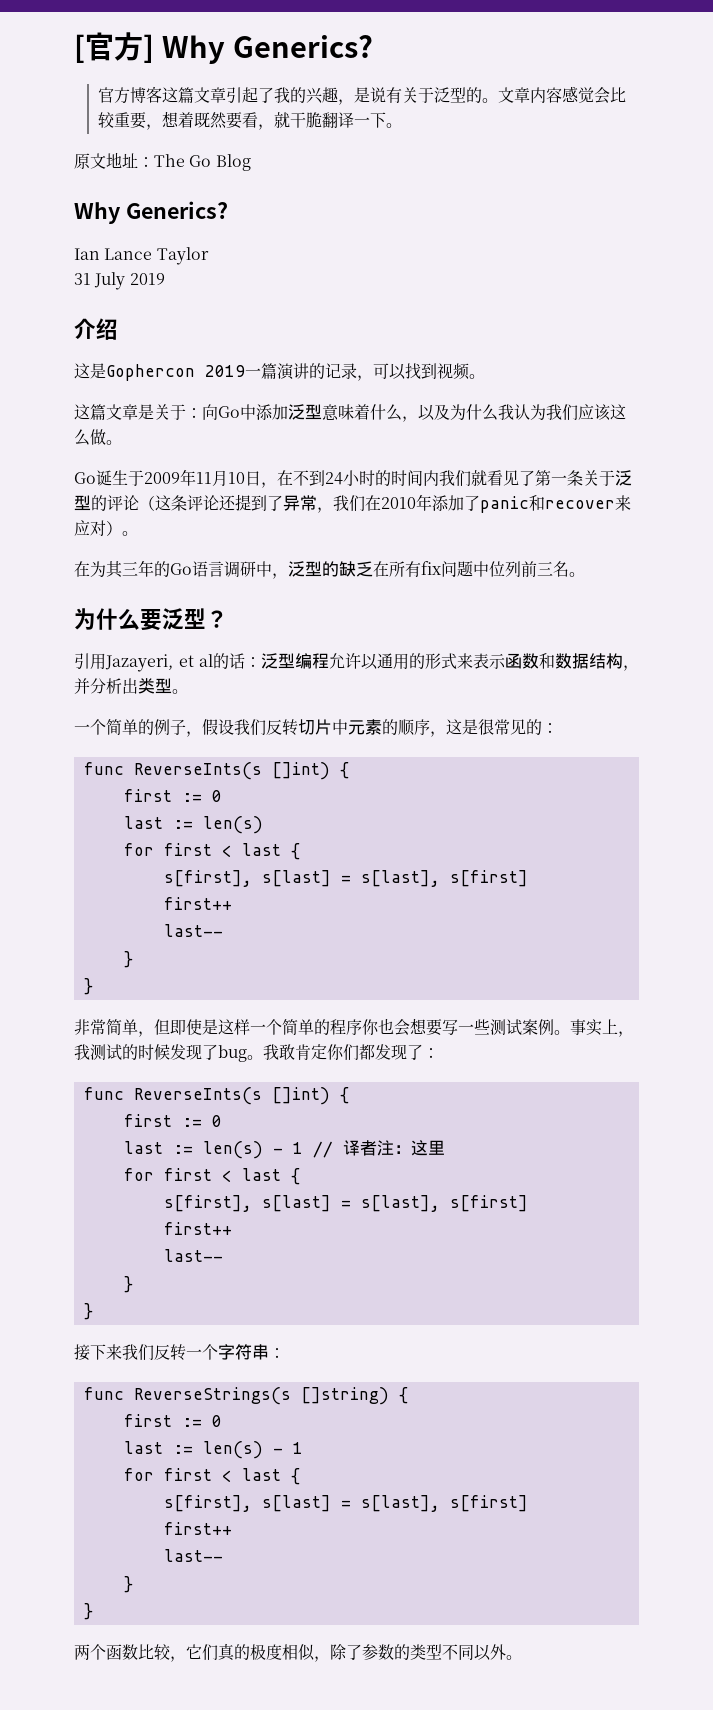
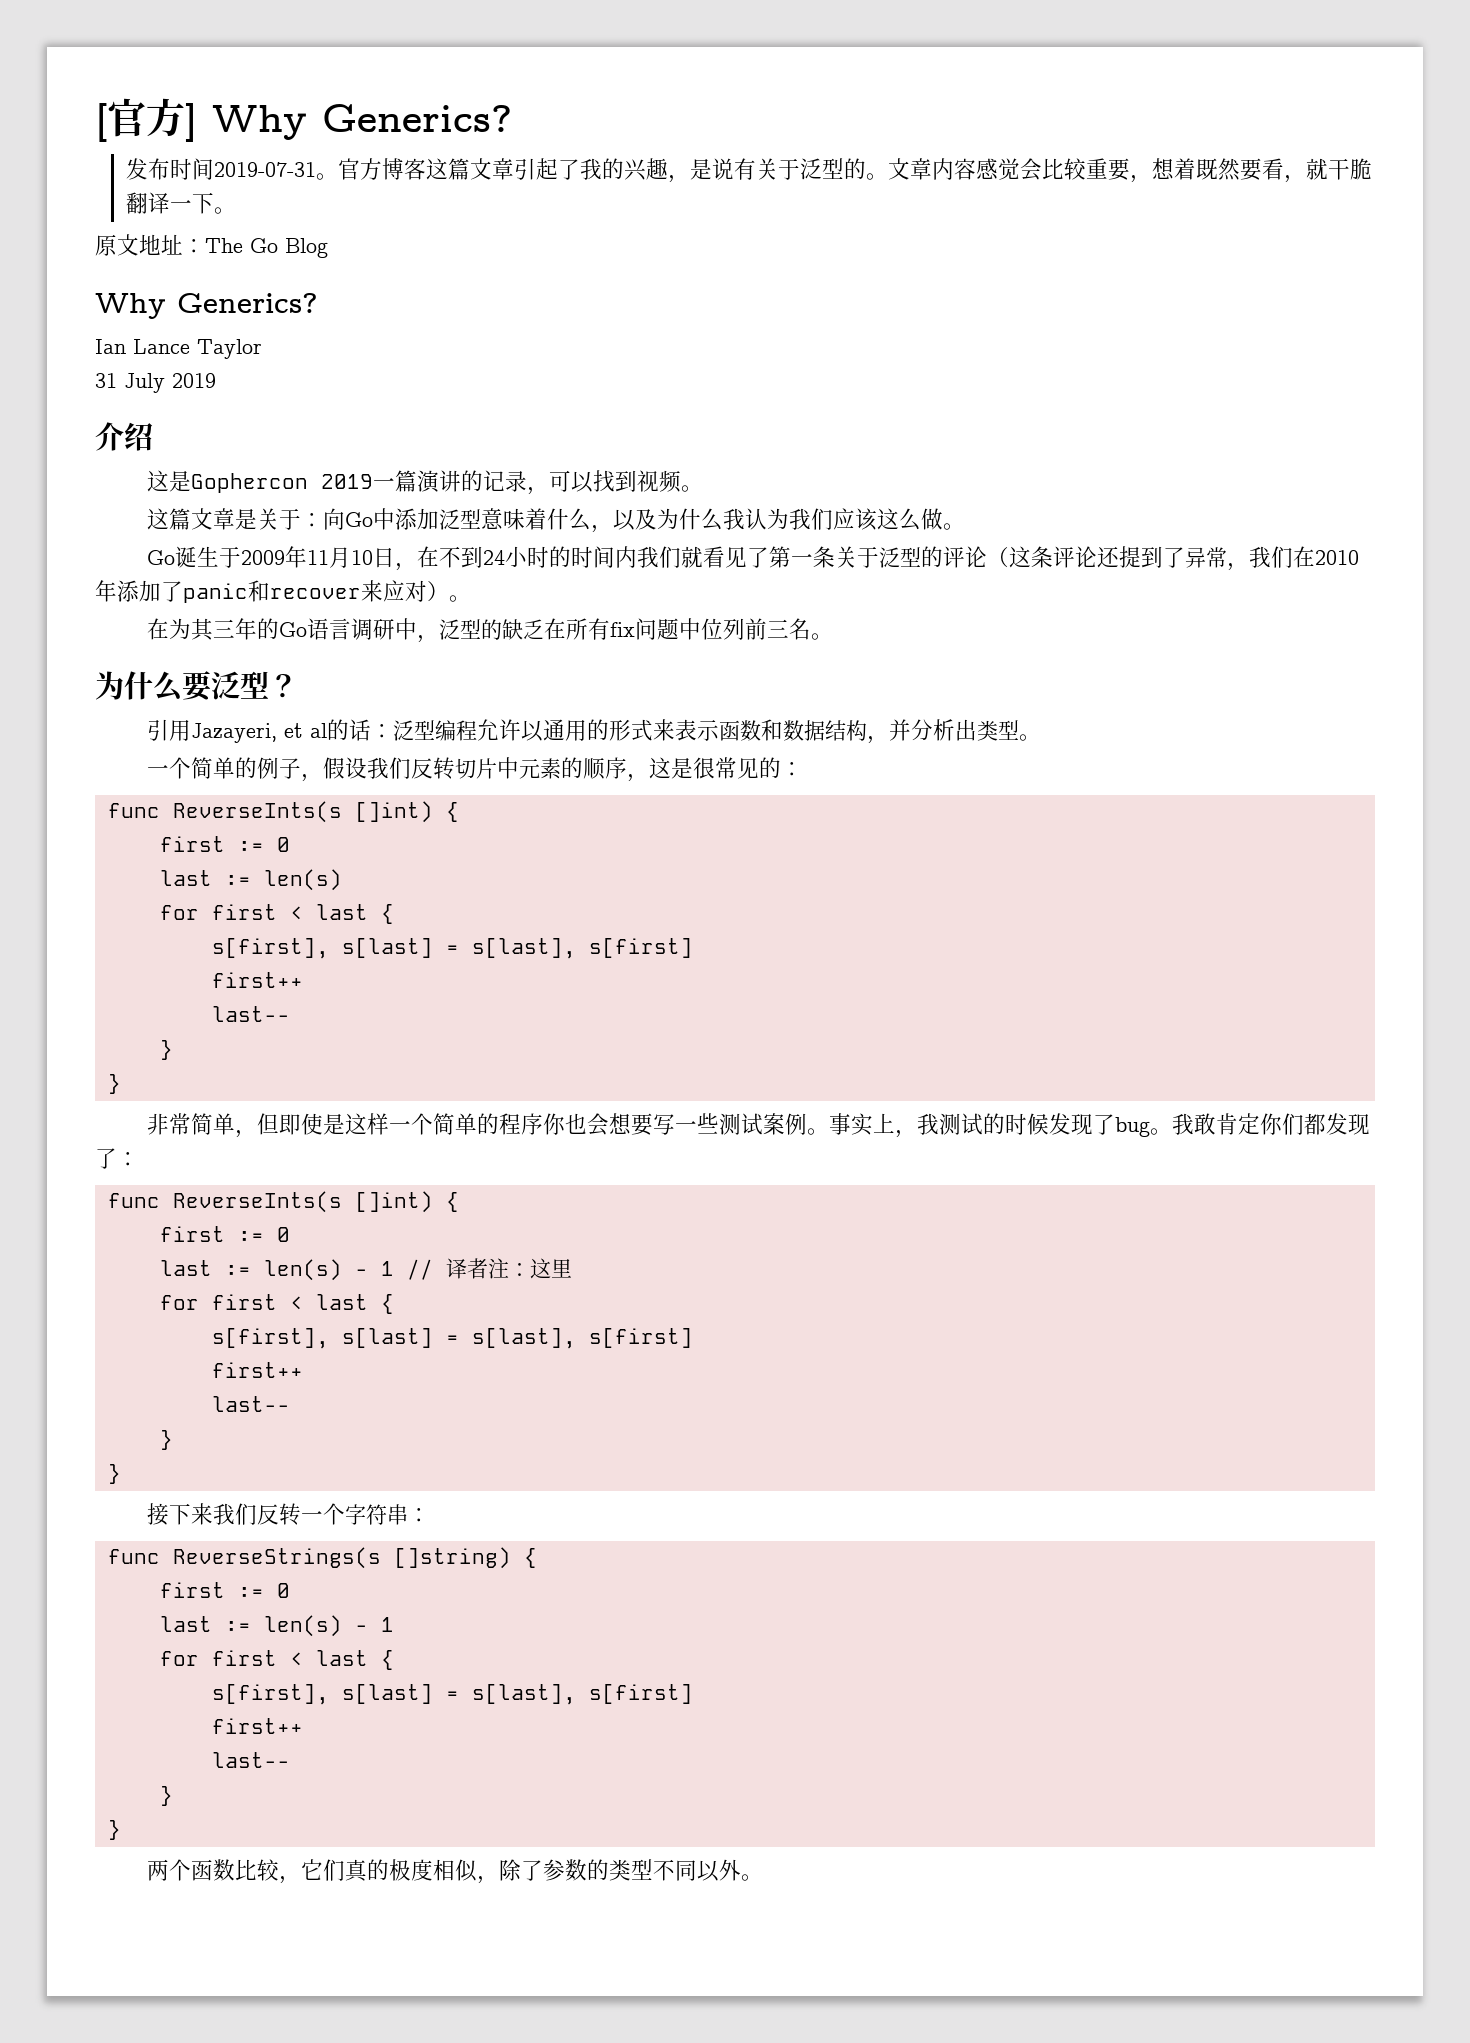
(373, 46) none -> [126,158,339,180] 发布时间2019-07-31。

